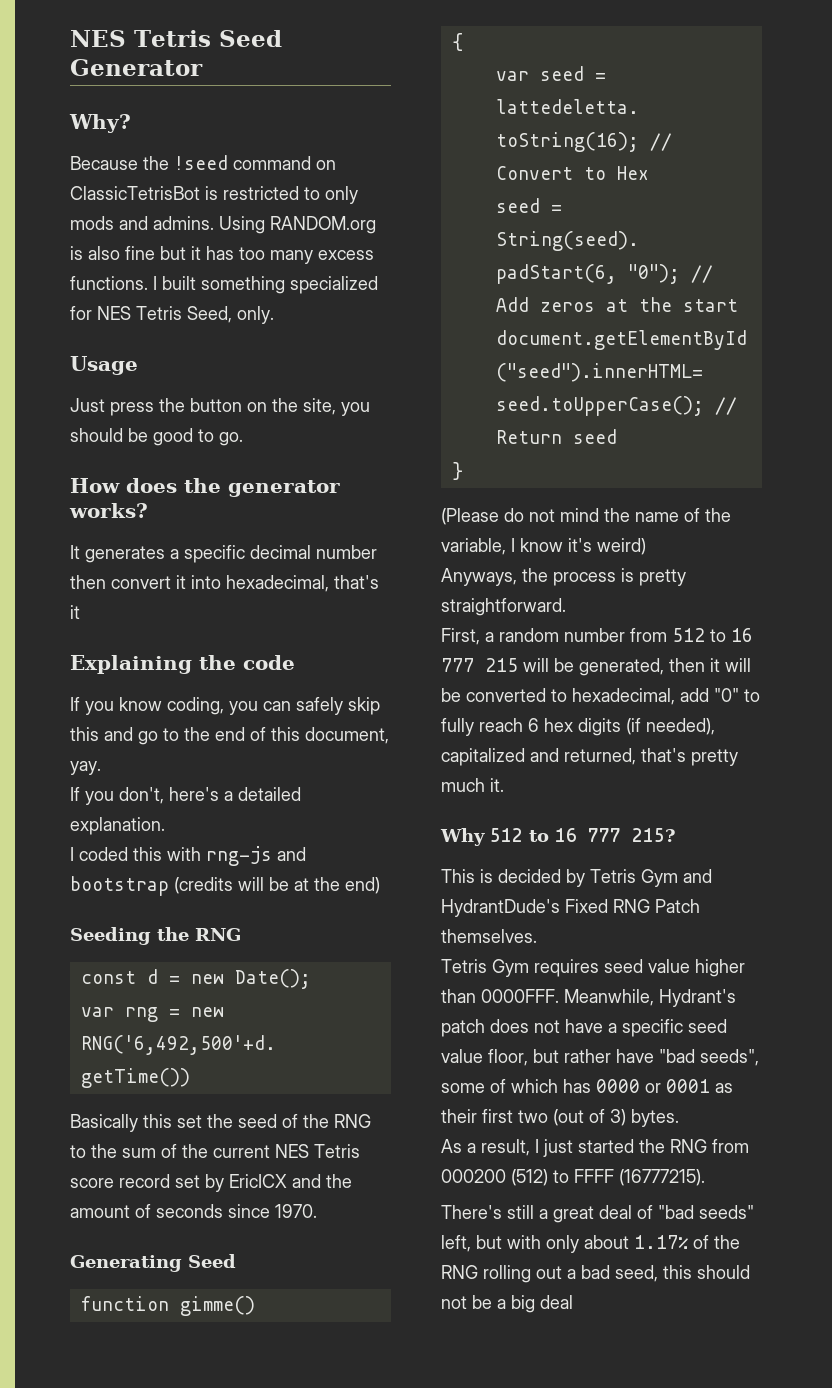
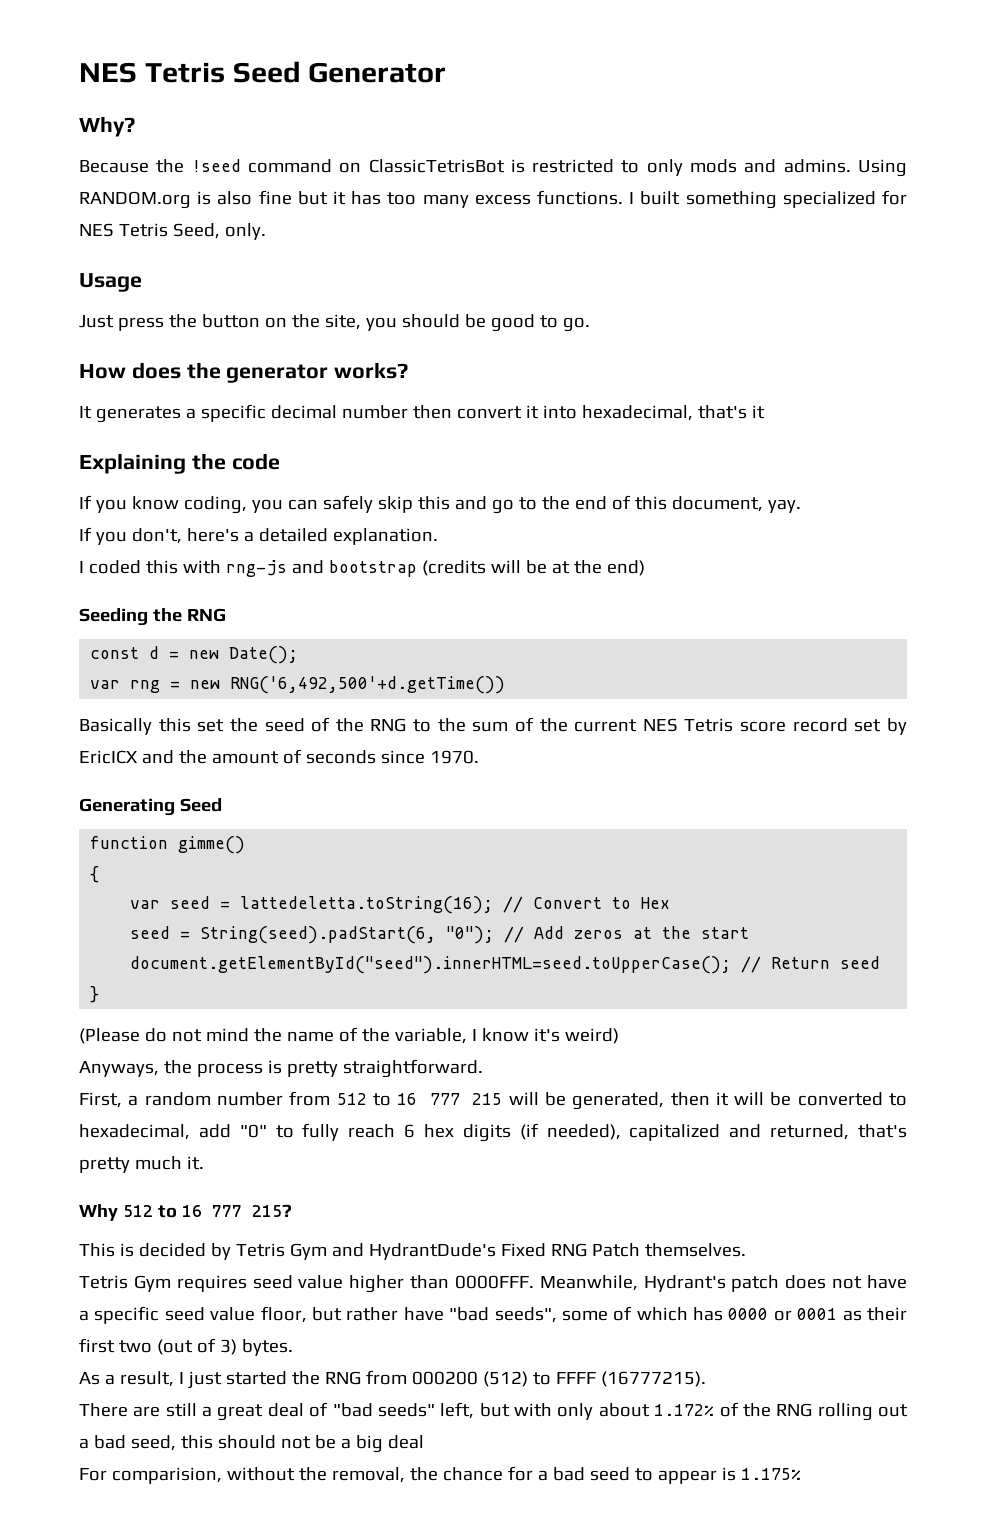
[441,1205,502,1219] There's -> [79,1403,161,1417] There are
[634,1235,689,1249] 1.17% -> [654,1404,715,1416] 1.172%
(573, 1302) none -> [79,1466,801,1484] // For comparision, without the removal, the chance for a bad seed to appear is 1.175%

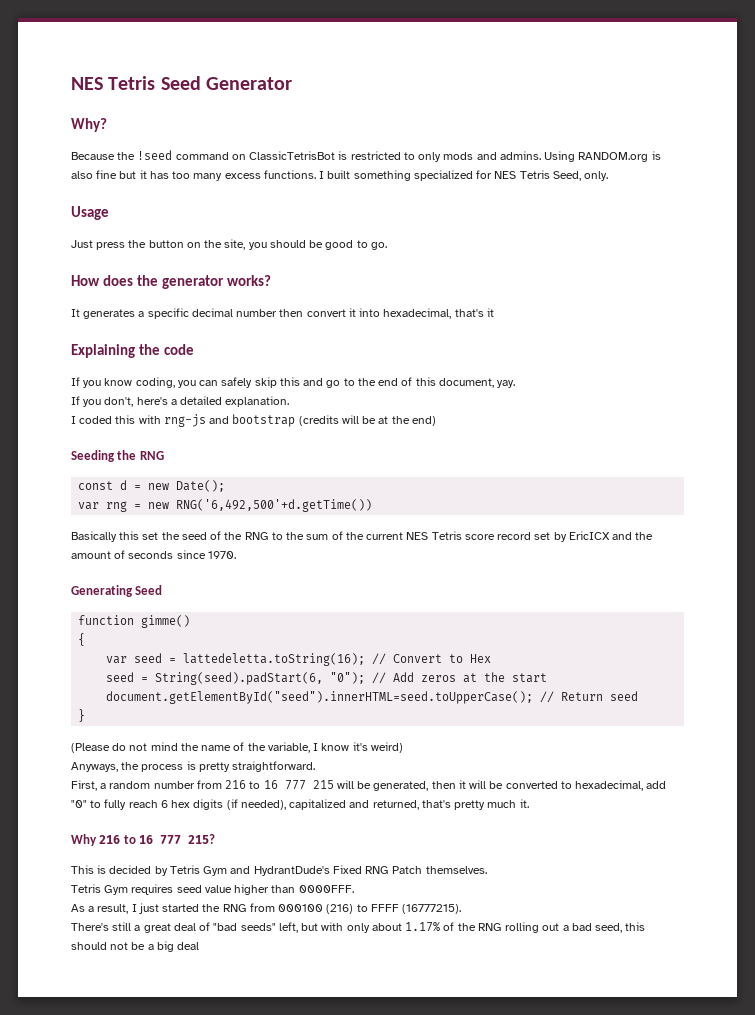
[336,1093,367,1105] 512 -> [225,780,247,789] 216
[122,1205,153,1217] 512 -> [99,835,121,844] 216
[539,1275,907,1292] [79,1306,908,1324] [79,1338,293,1356] Meanwhile, Hydrant's patch does not have a specific seed value floor, but rather have "bad seeds", some of which has 0000 or 0001 as their first two (out of 3) bytes. -> (354, 889) none
[411,1371,528,1387] 000200 (512) -> [278,904,354,914] 000100 (216)
[79,1403,161,1417] There are -> [71,923,109,931] There's
[654,1404,715,1416] 1.172% -> [405,922,441,932] 1.17%
[79,1466,801,1484] // For comparision, without the removal, the chance for a bad seed to appear is 1.175% -> (200, 946) none

